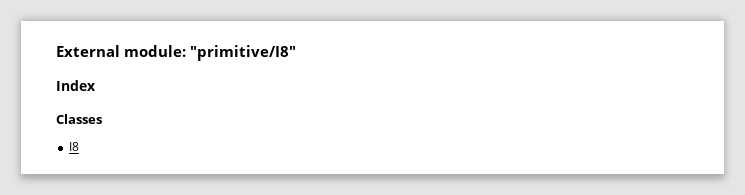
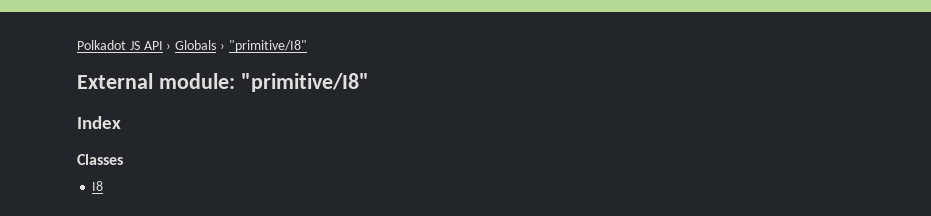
(56, 51) none -> [77,40,307,52] Polkadot JS API › Globals › "primitive/I8" //

